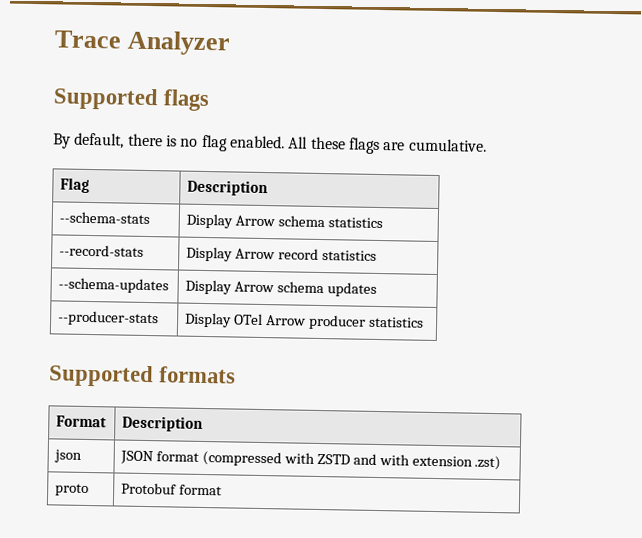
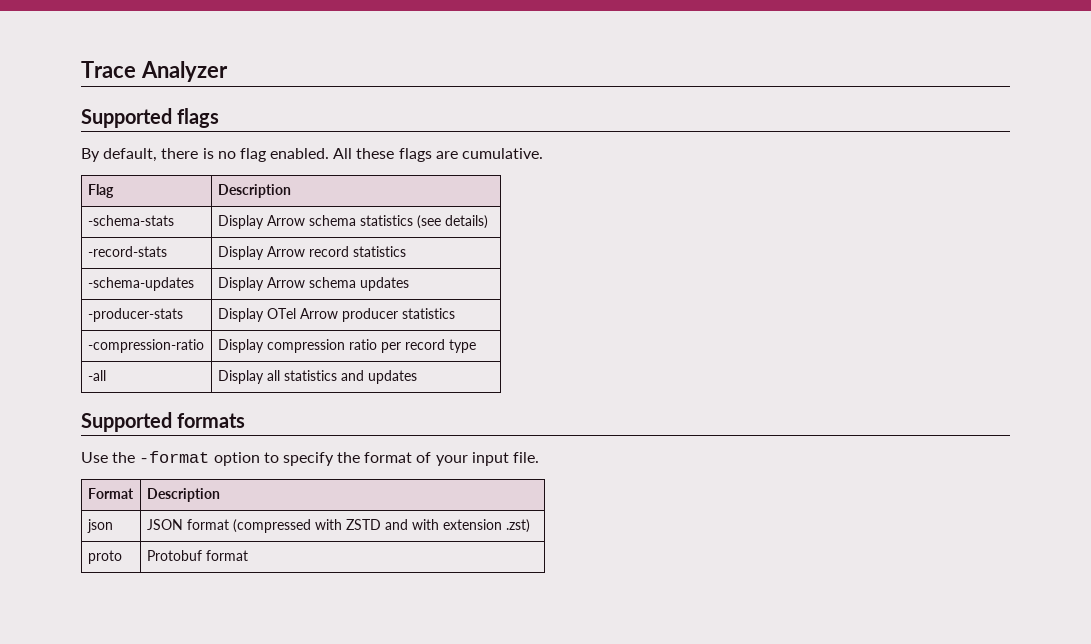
[59,211,151,225] --schema-stats -> [87,215,174,226] -schema-stats
[59,244,145,257] // --record-stats -> [416,215,488,229] [87,246,167,257] (see details) // -record-stats
[58,277,170,294] --schema-updates -> [87,277,194,291] -schema-updates
[58,310,160,327] --producer-stats -> [87,308,183,322] -producer-stats
[48,364,237,388] // Supported formats -> [87,339,204,353] [217,339,476,353] [87,370,106,381] [217,370,417,384] [81,412,246,432] [81,451,540,466] // -compression-ratio | Display compression ratio per record type // -all | Display all statistics and updates // Supported formats // Use the -format option to specify the format of your input file.

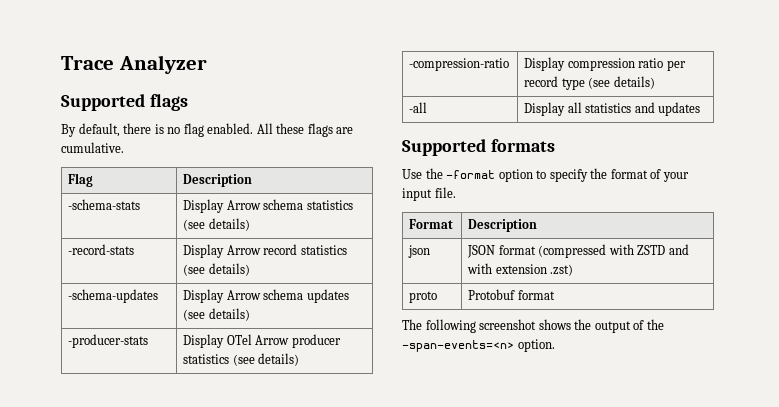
(406, 251) none -> [183,263,250,276] (see details)
(409, 284) none -> [183,308,250,321] (see details)
(455, 313) none -> [232,353,300,366] (see details)
(476, 346) none -> [588,76,655,89] (see details)
(248, 555) none -> [402,319,664,333] [402,339,555,352] // The following screenshot shows the output of the -span-events=<n> option.

